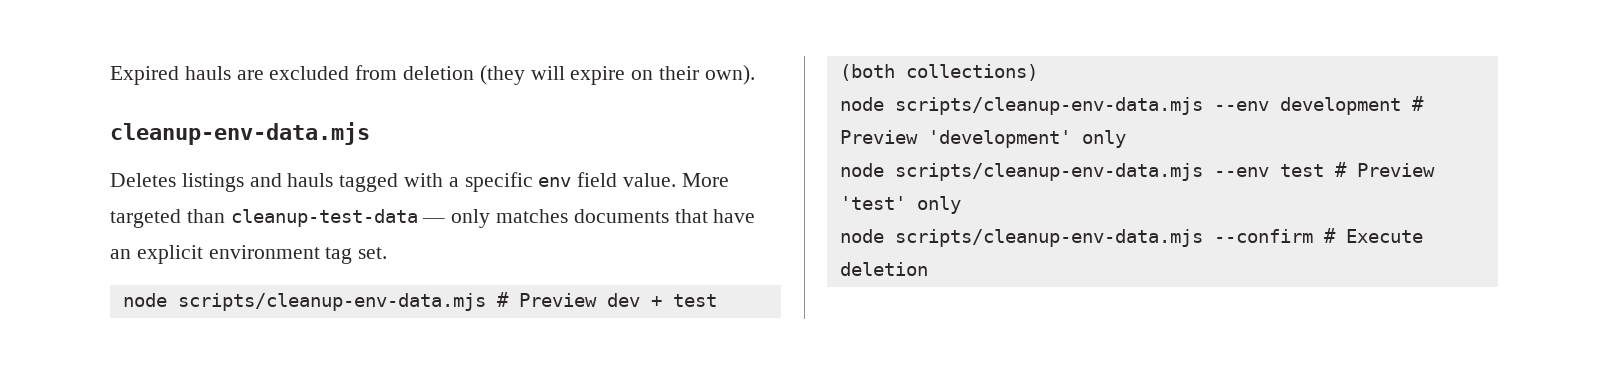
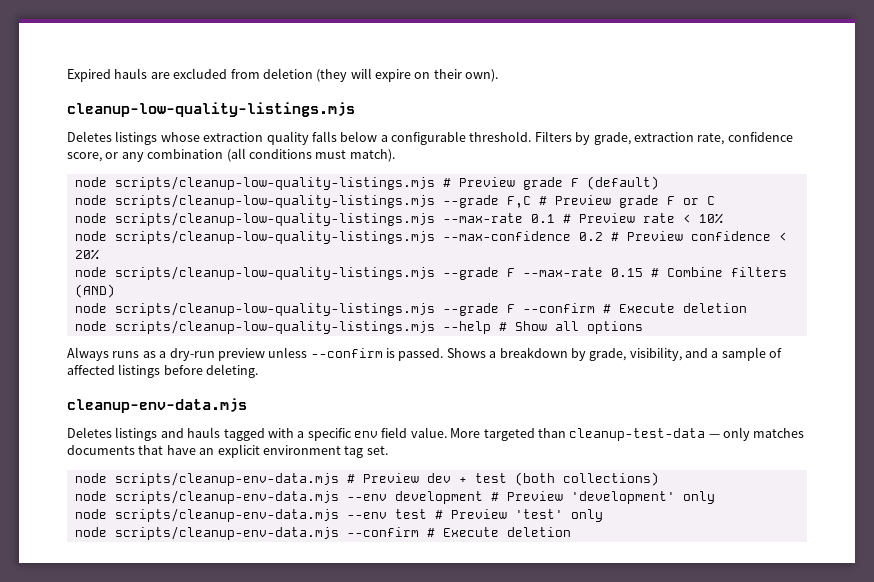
(755, 75) none -> [67,102,355,117] [67,131,793,145] [67,148,395,162] [74,176,659,190] [74,194,715,208] [74,212,723,226] [74,230,787,244] [74,249,99,260] [74,266,787,280] [74,284,115,298] [74,302,747,316] [74,320,643,334] [67,347,783,361] [67,364,259,378] // cleanup-low-quality-listings.mjs // Deletes listings whose extraction quality falls below a configurable threshold. Filters by grade, extraction rate, confidence score, or any combination (all conditions must match). // node scripts/cleanup-low-quality-listings.mjs # Preview grade F (default) // node scripts/cleanup-low-quality-listings.mjs --grade F,C # Preview grade F or C // node scripts/cleanup-low-quality-listings.mjs --max-rate 0.1 # Preview rate < 10% // node scripts/cleanup-low-quality-listings.mjs --max-confidence 0.2 # Preview confidence < 20% // node scripts/cleanup-low-quality-listings.mjs --grade F --max-rate 0.15 # Combine filters (AND) // node scripts/cleanup-low-quality-listings.mjs --grade F --confirm # Execute deletion // node scripts/cleanup-low-quality-listings.mjs --help # Show all options // Always runs as a dry-run preview unless --confirm is passed. Shows a breakdown by grade, visibility, and a sample of affected listings before deleting.

